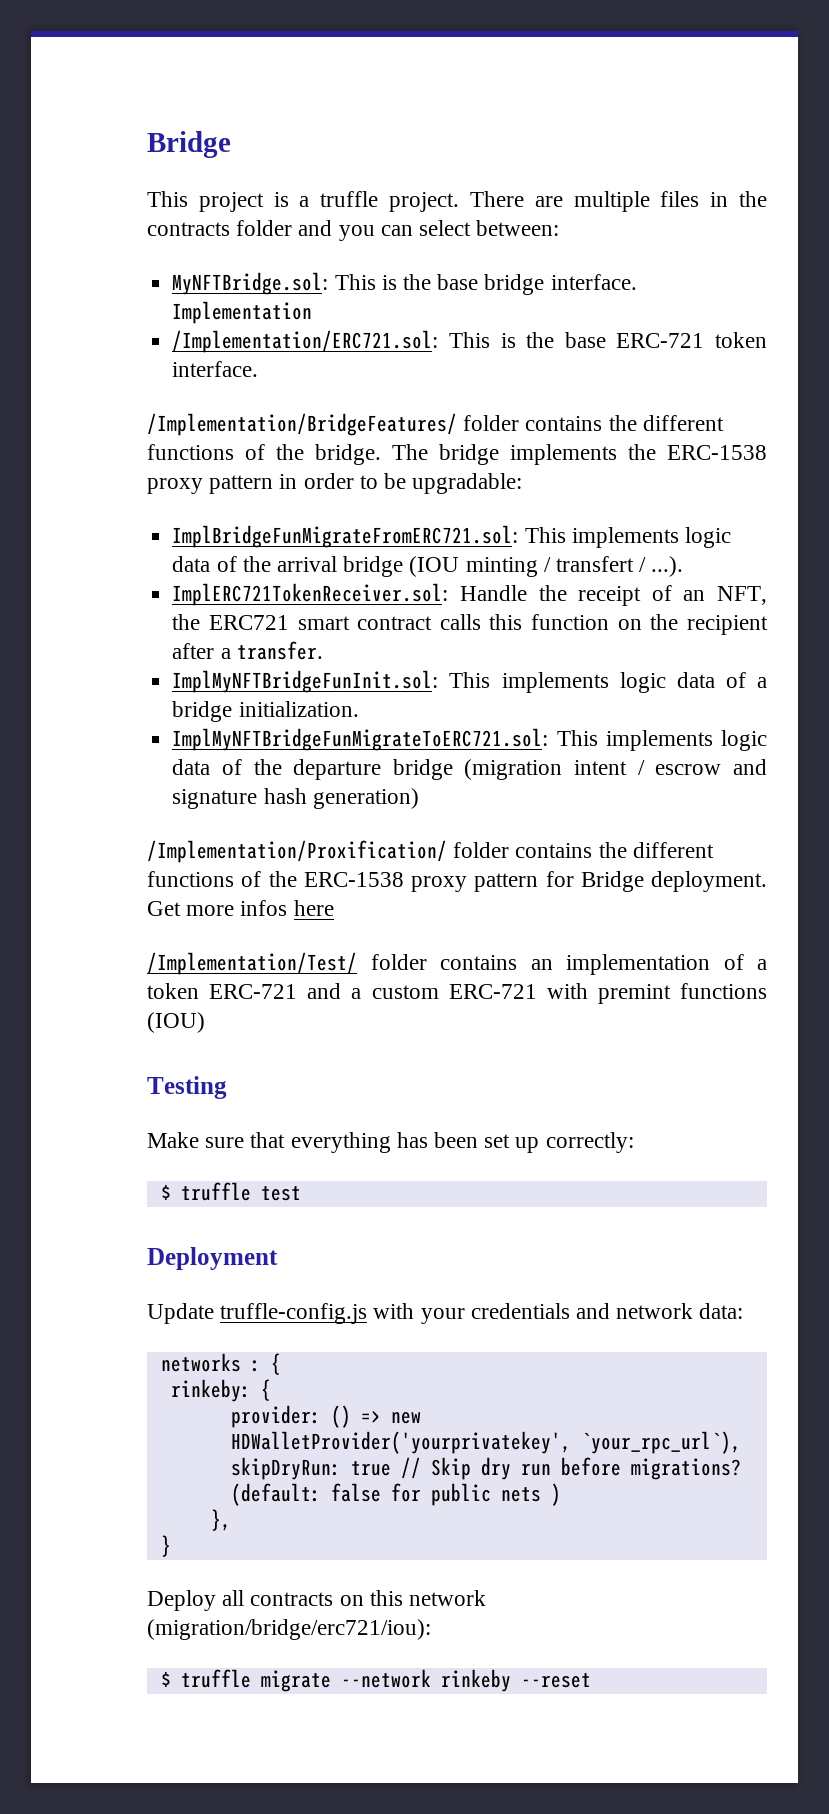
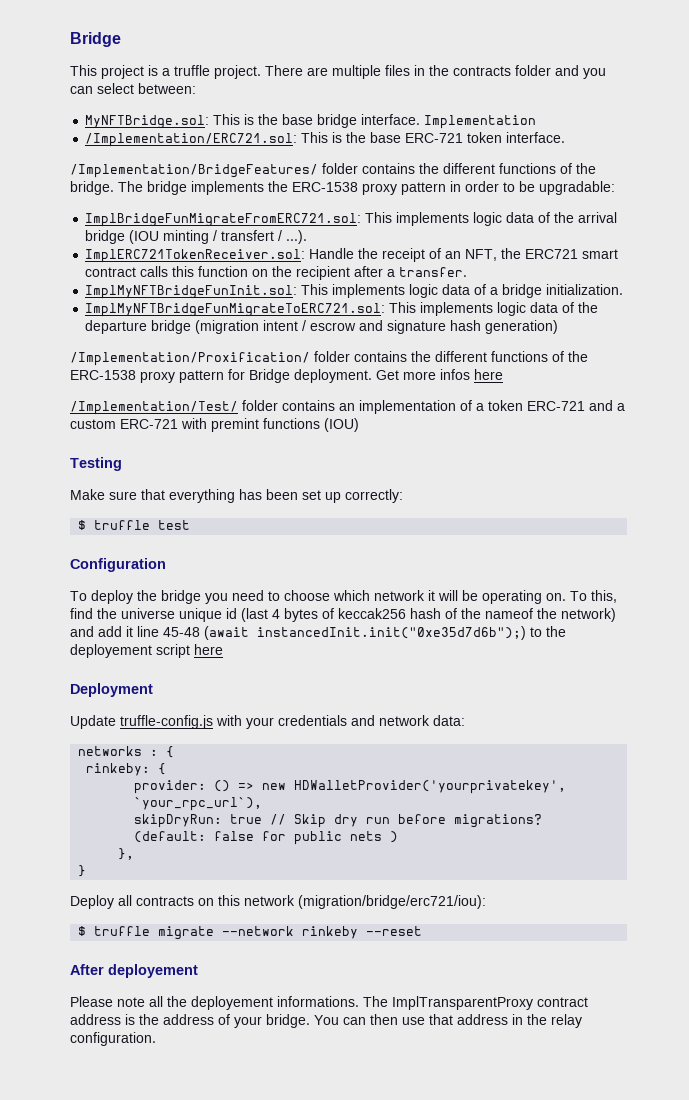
(301, 1193) none -> [70,558,166,572] [70,590,617,604] [70,608,616,622] [70,626,566,640] [70,644,223,658] // Configuration // To deploy the bridge you need to choose which network it will be operating on. To this, find the universe unique id (last 4 bytes of keccak256 hash of the nameof the network) and add it line 45-48 (await instancedInit.init("0xe35d7d6b");) to the deployement script here
(591, 1680) none -> [70,964,198,978] [70,996,588,1010] [70,1014,582,1028] [70,1032,156,1046] // After deployement // Please note all the deployement informations. The ImplTransparentProxy contract address is the address of your bridge. You can then use that address in the relay configuration.

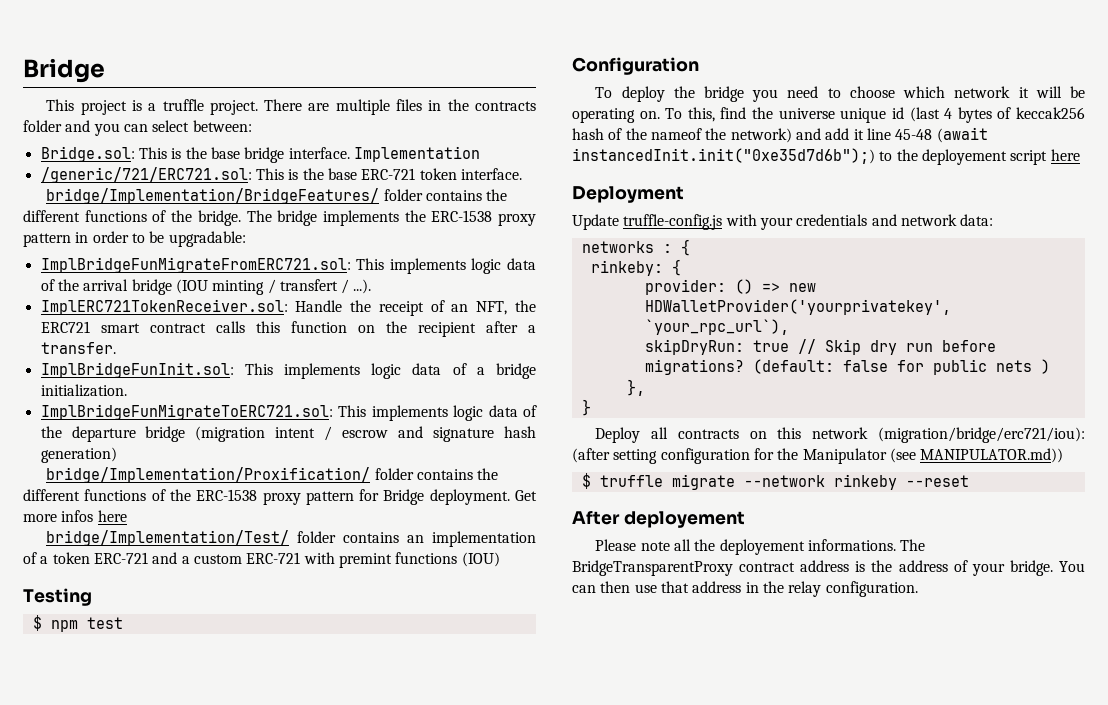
[85,115,210,129] MyNFTBridge.sol: -> [40,146,135,162] Bridge.sol:
[85,133,298,147] /Implementation/ERC721.sol: -> [40,167,252,183] /generic/721/ERC721.sol:
[70,164,318,178] /Implementation/BridgeFeatures/ -> [46,188,380,204] bridge/Implementation/BridgeFeatures/
[85,285,298,299] ImplMyNFTBridgeFunInit.sol: -> [40,362,234,378] ImplBridgeFunInit.sol:
[85,303,386,317] ImplMyNFTBridgeFunMigrateToERC721.sol: -> [40,404,333,420] ImplBridgeFunMigrateToERC721.sol:
[70,352,310,366] /Implementation/Proxification/ -> [46,467,371,483] bridge/Implementation/Proxification/
[70,401,238,415] /Implementation/Test/ -> [46,530,290,546] bridge/Implementation/Test/
[70,489,403,503] [78,520,151,530] // Make sure that everything has been set up correctly: // $ truffle -> [32,615,78,632] // $ npm
(486, 902) none -> [572,448,1064,464] (after setting configuration for the Manipulator (see MANIPULATOR.md))
[392,996,533,1010] ImplTransparentProxy -> [572,560,733,576] BridgeTransparentProxy

